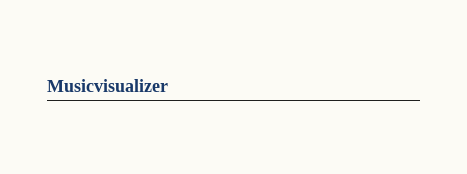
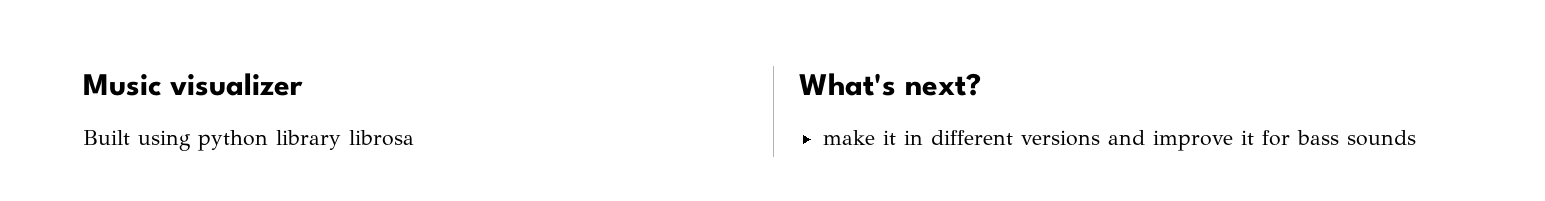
[47,79,168,92] Musicvisualizer -> [83,73,303,96] [83,130,414,151] [799,73,981,96] [822,130,1416,151] Music visualizer // Built using python library librosa // What's next? // make it in different versions and improve it for bass sounds

